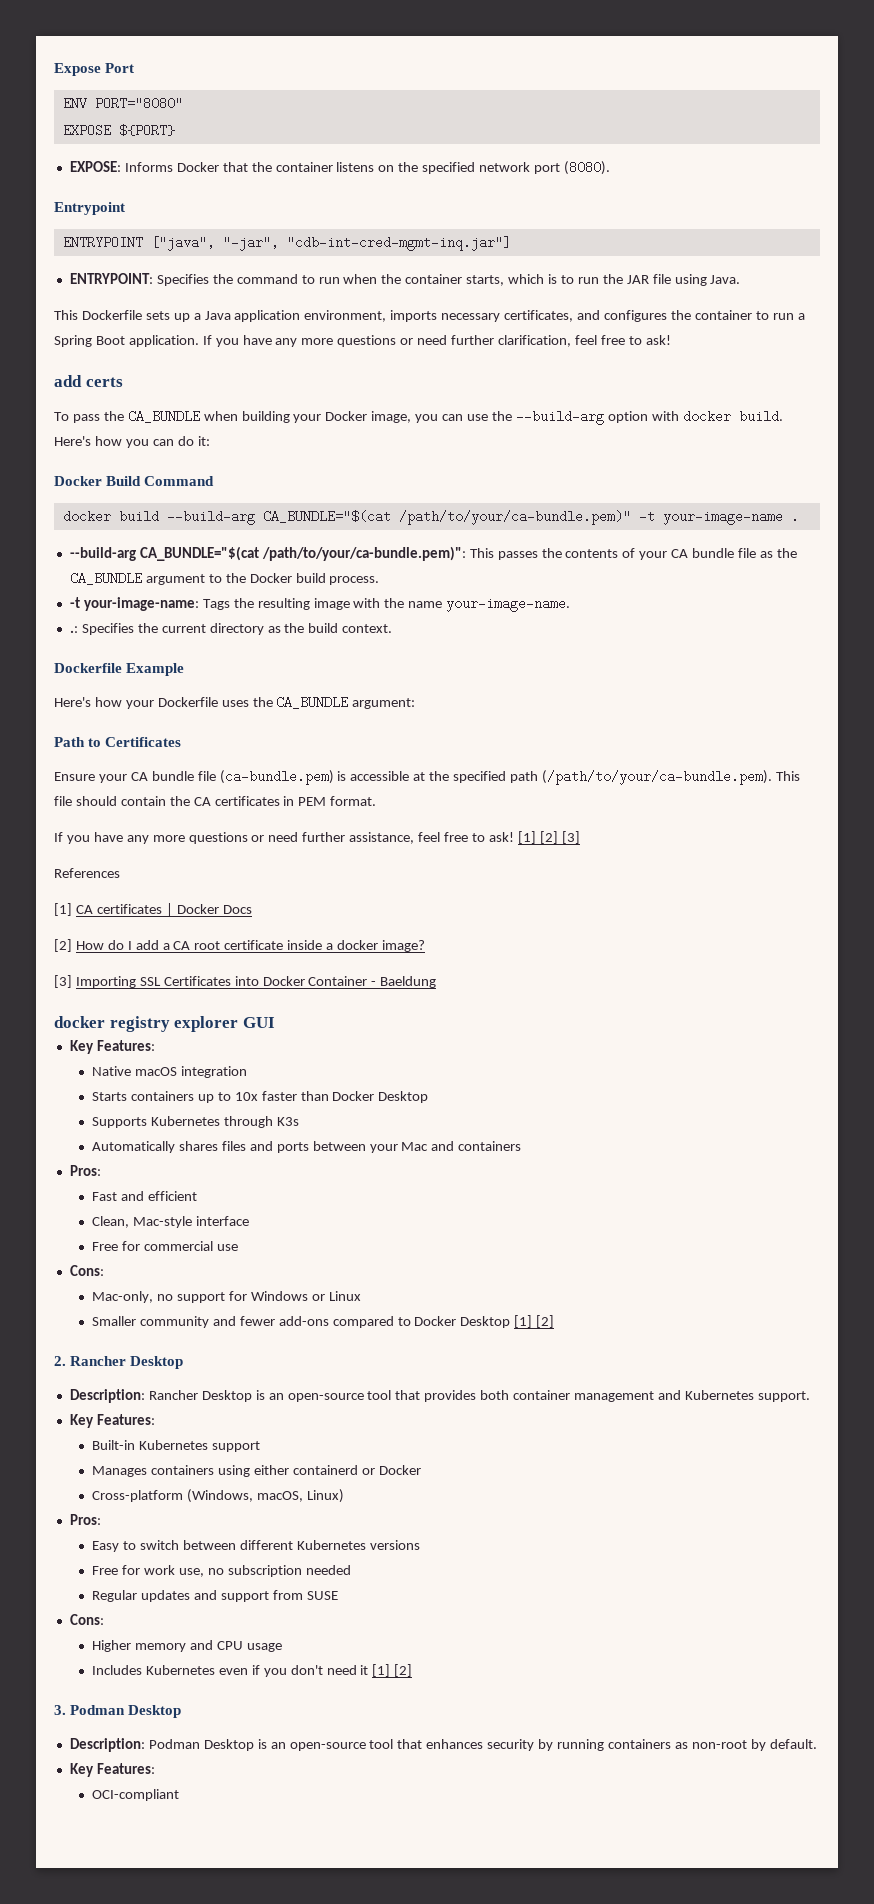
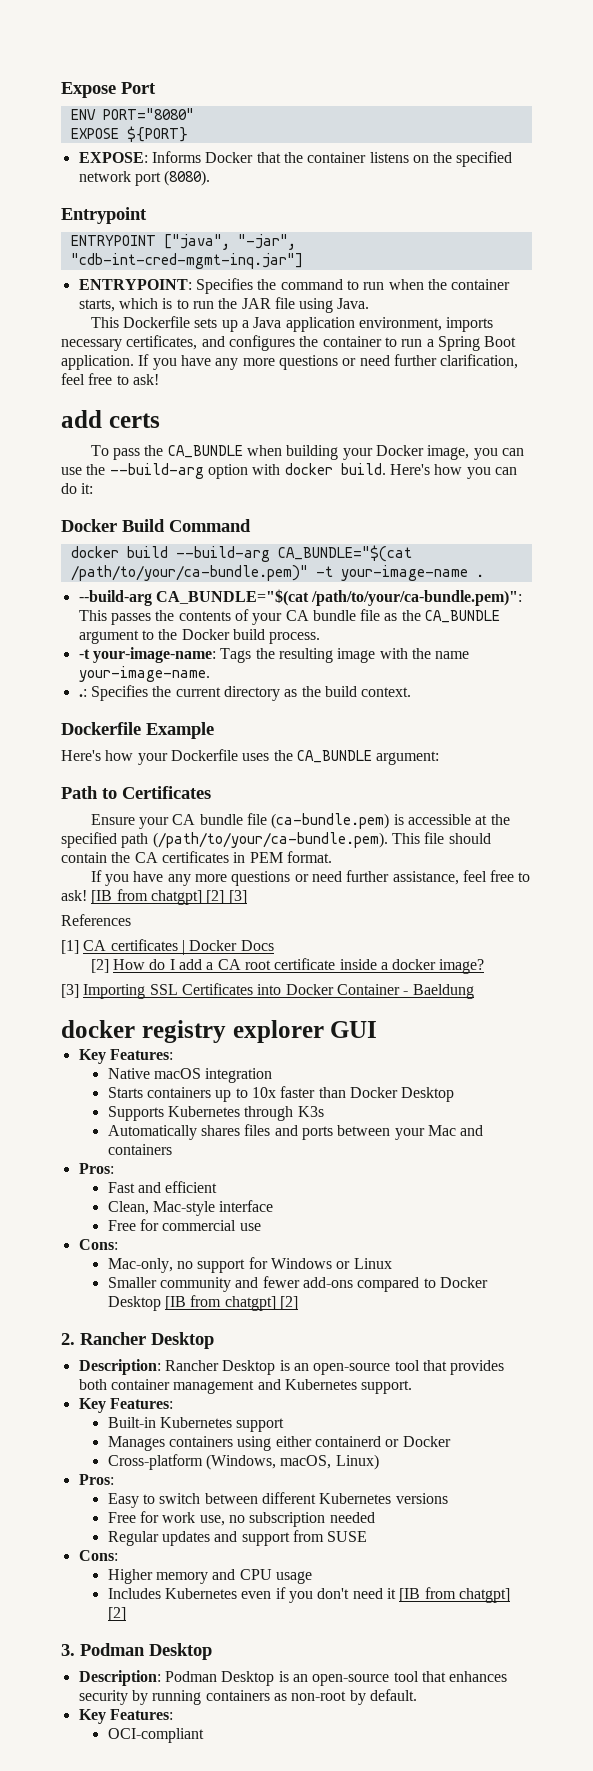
[517,831,536,844] [1] -> [91,889,202,905] [IB from chatgpt]
[514,1315,533,1328] [1] -> [164,1295,276,1311] [IB from chatgpt]
[372,1664,391,1677] [1] -> [399,1587,510,1603] [IB from chatgpt]

